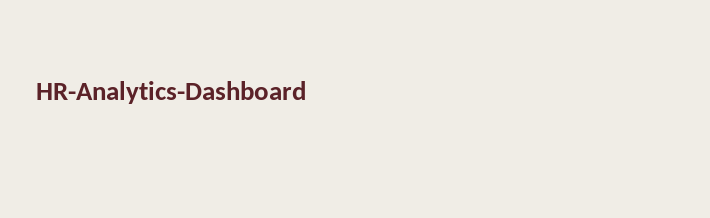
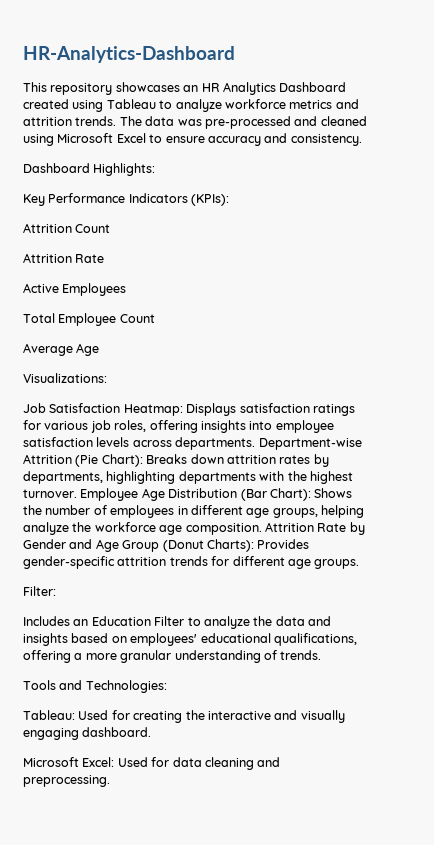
(306, 92) none -> [23,82,347,95] [23,99,359,112] [23,116,367,129] [23,133,362,146] [23,163,156,176] [23,193,230,206] [23,223,111,233] [23,253,105,263] [23,283,127,296] [23,313,155,326] [23,343,100,356] [23,373,107,383] [23,403,355,416] [23,420,334,433] [23,437,362,450] [23,454,329,467] [23,471,353,484] [23,488,353,501] [23,505,364,518] [23,522,365,535] [23,539,310,552] [23,556,360,569] [23,586,56,596] [23,616,331,629] [23,633,357,646] [23,650,322,663] [23,680,167,693] [23,710,345,723] [23,727,152,740] [23,757,281,770] [23,775,110,787] // This repository showcases an HR Analytics Dashboard created using Tableau to analyze workforce metrics and attrition trends. The data was pre-processed and cleaned using Microsoft Excel to ensure accuracy and consistency. // Dashboard Highlights: // Key Performance Indicators (KPIs): // Attrition Count // Attrition Rate // Active Employees // Total Employee Count // Average Age // Visualizations: // Job Satisfaction Heatmap: Displays satisfaction ratings for various job roles, offering insights into employee satisfaction levels across departments. Department-wise Attrition (Pie Chart): Breaks down attrition rates by departments, highlighting departments with the highest turnover. Employee Age Distribution (Bar Chart): Shows the number of employees in different age groups, helping analyze the workforce age composition. Attrition Rate by Gender and Age Group (Donut Charts): Provides gender-specific attrition trends for different age groups. // Filter: // Includes an Education Filter to analyze the data and insights based on employees' educational qualifications, offering a more granular understanding of trends. // Tools and Technologies: // Tableau: Used for creating the interactive and visually engaging dashboard. // Microsoft Excel: Used for data cleaning and preprocessing.

